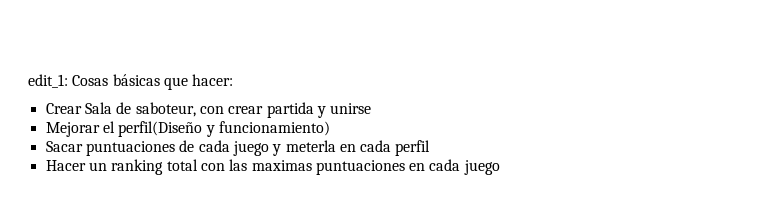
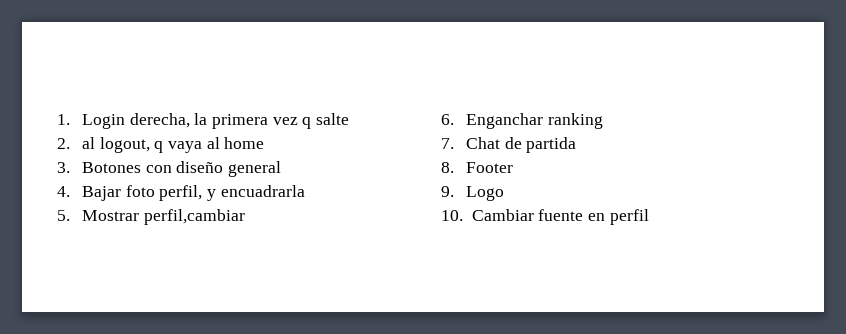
[28,74,234,90] [45,102,372,118] [45,121,330,137] [45,140,431,156] [45,159,500,175] edit_1: Cosas básicas que hacer: // Crear Sala de saboteur, con crear partida y unirse // Mejorar el perfil(Diseño y funcionamiento) // Sacar puntuaciones de cada juego y meterla en cada perfil // Hacer un ranking total con las maximas puntuaciones en cada juego -> [57,113,350,129] [57,137,265,153] [57,161,281,177] [57,185,305,201] [57,209,245,225] [441,113,603,129] [441,137,577,153] [441,162,513,173] [441,186,504,201] [441,209,649,225] 1. Login derecha, la primera vez q salte // 2. al logout, q vaya al home // 3. Botones con diseño general // 4. Bajar foto perfil, y encuadrarla // 5. Mostrar perfil,cambiar // 6. Enganchar ranking // 7. Chat de partida // 8. Footer // 9. Logo // 10. Cambiar fuente en perfil

